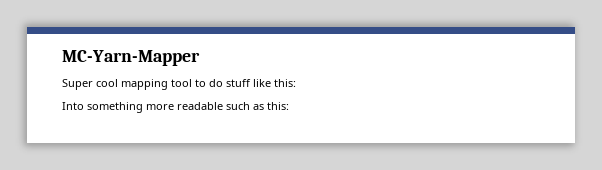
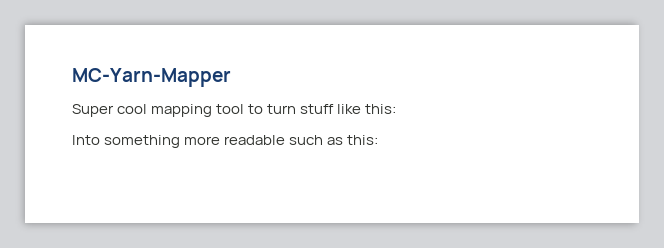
[209,79,223,87] do -> [267,104,297,114] turn

